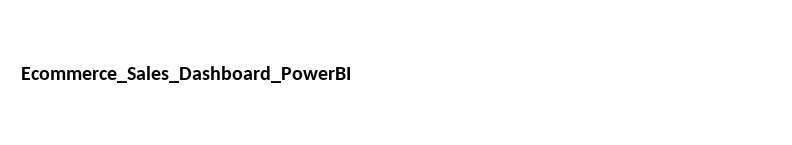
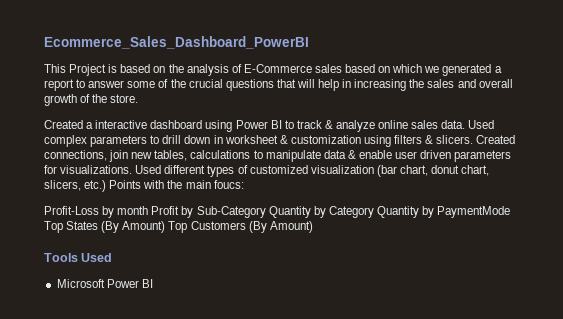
(351, 74) none -> [44,64,502,76] [44,79,513,91] [44,94,139,106] [44,120,495,132] [44,135,516,147] [44,150,512,162] [44,165,490,177] [44,180,244,192] [44,206,511,218] [44,221,313,233] [44,253,113,262] [56,279,153,288] // This Project is based on the analysis of E-Commerce sales based on which we generated a report to answer some of the crucial questions that will help in increasing the sales and overall growth of the store. // Created a interactive dashboard using Power BI to track & analyze online sales data. Used complex parameters to drill down in worksheet & customization using filters & slicers. Created connections, join new tables, calculations to manipulate data & enable user driven parameters for visualizations. Used different types of customized visualization (bar chart, donut chart, slicers, etc.) Points with the main foucs: // Profit-Loss by month Profit by Sub-Category Quantity by Category Quantity by PaymentMode Top States (By Amount) Top Customers (By Amount) // Tools Used // Microsoft Power BI

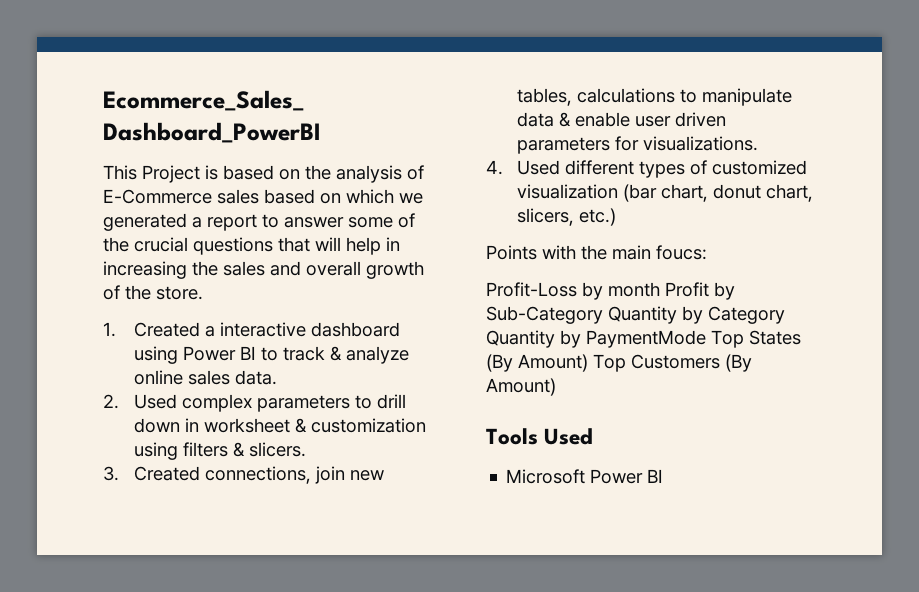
(139, 98) none -> [103,322,116,337] 1.
(466, 124) none -> [103,394,119,409] // 2.
(474, 139) none -> [103,466,119,481] // 3.
(133, 169) none -> [486,160,503,175] // 4.
(107, 186) none -> (617, 217) //

